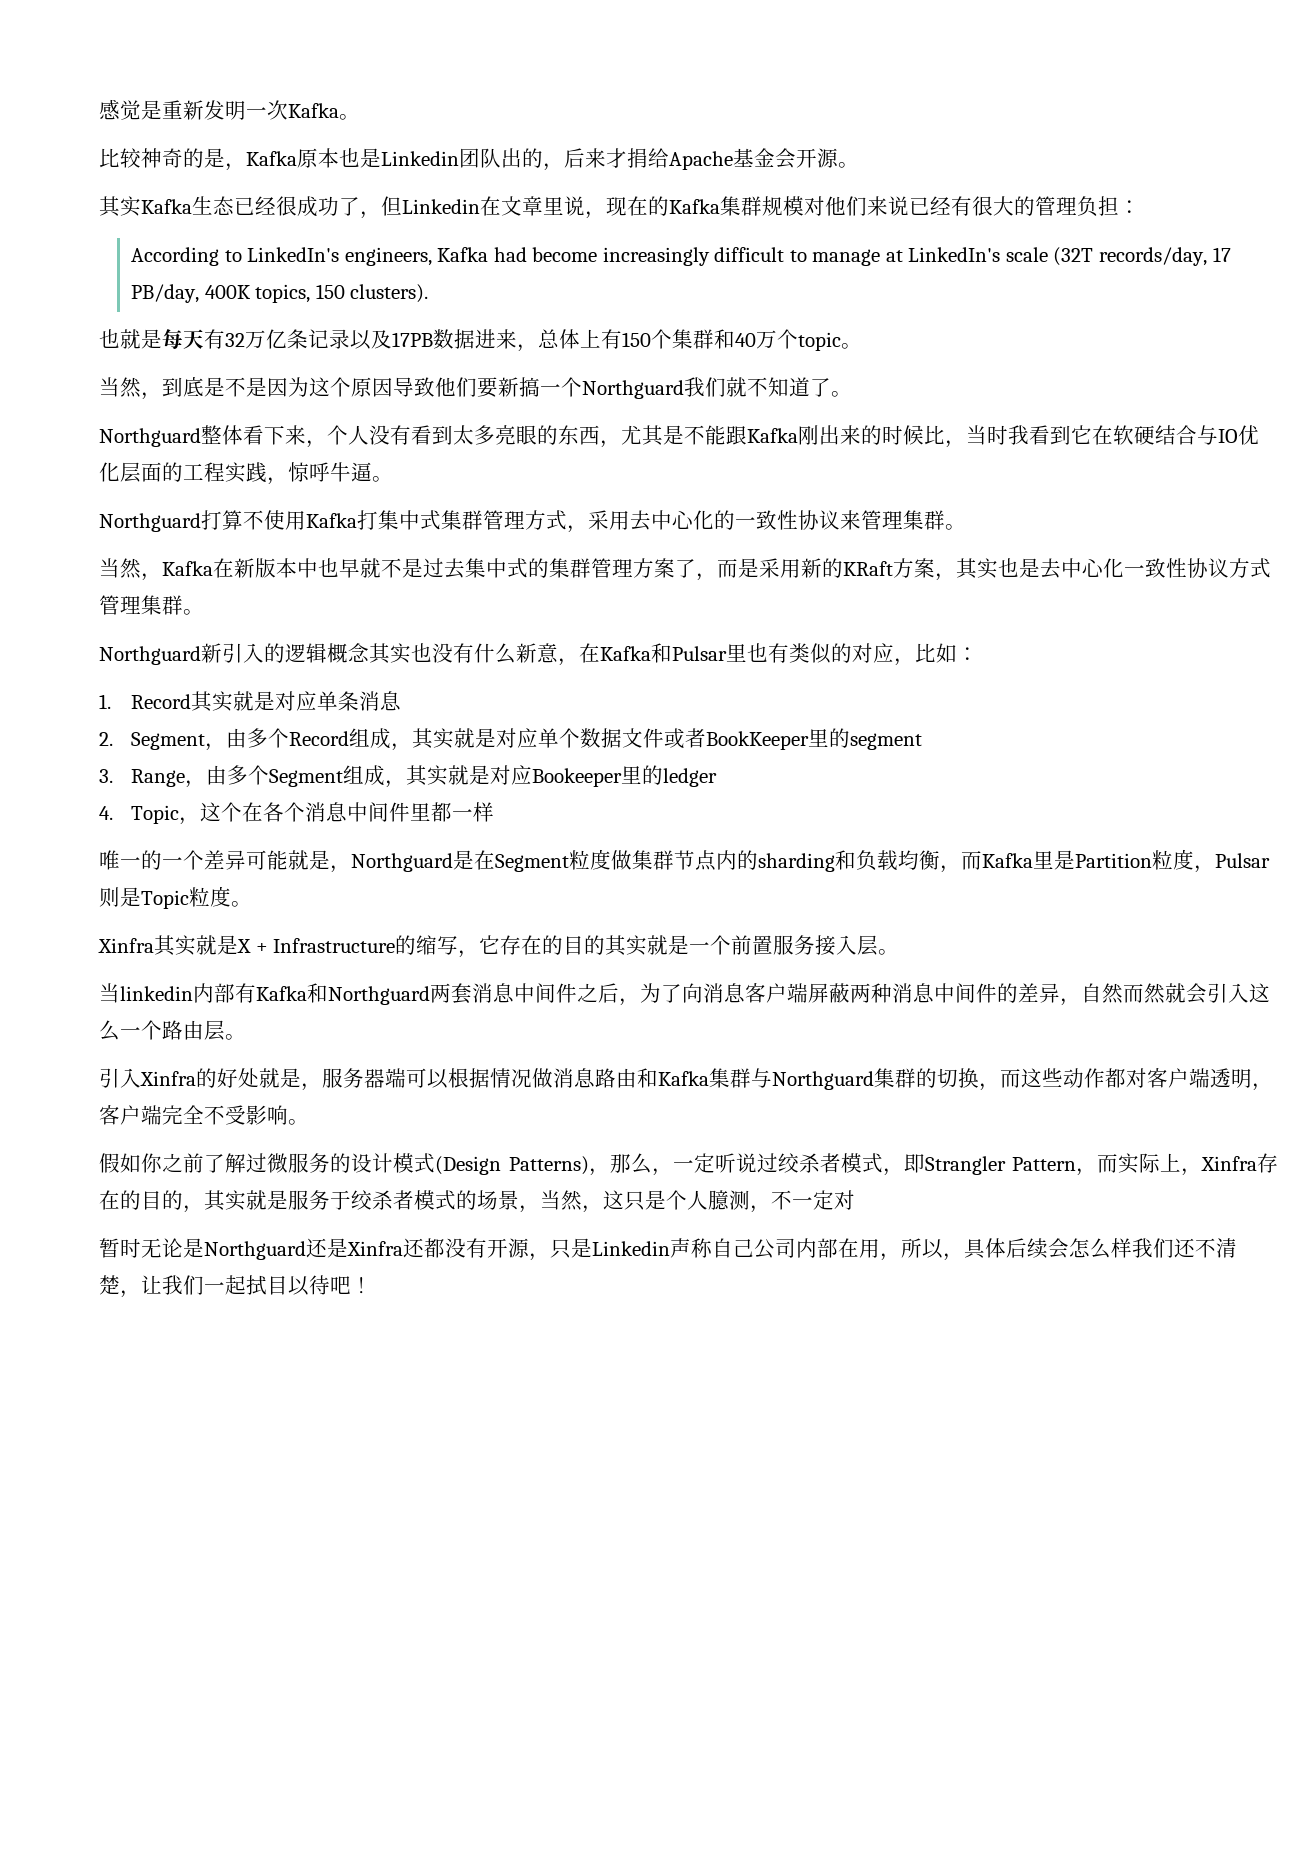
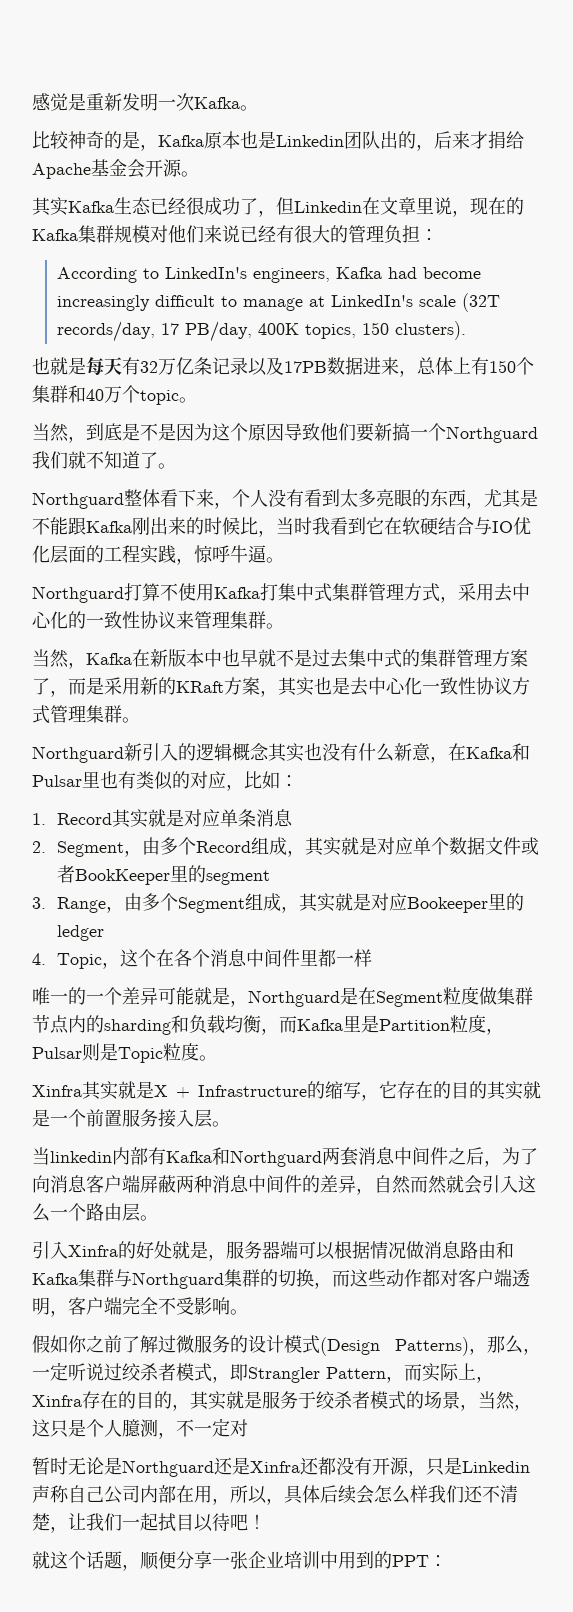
(372, 1285) none -> [32,1551,447,1571] // 就这个话题，顺便分享一张企业培训中用到的PPT：

